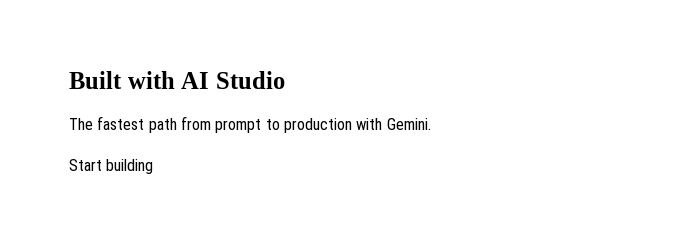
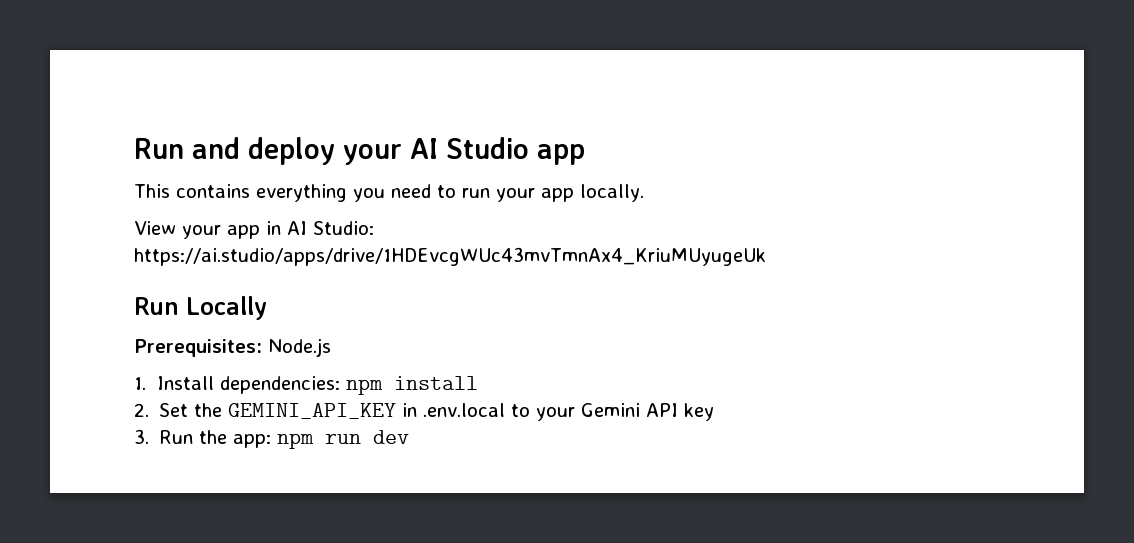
[69,71,285,89] [69,116,431,133] [69,159,154,174] Built with AI Studio // The fastest path from prompt to production with Gemini. // Start building -> [134,137,585,165] [134,184,644,202] [134,221,374,239] [134,247,766,266] [134,296,267,320] [134,338,331,357] [134,376,478,395] [134,403,715,421] [134,429,410,449] Run and deploy your AI Studio app // This contains everything you need to run your app locally. // View your app in AI Studio: https://ai.studio/apps/drive/1HDEvcgWUc43mvTmnAx4_KriuMUyugeUk // Run Locally // Prerequisites: Node.js // 1. Install dependencies: npm install // 2. Set the GEMINI_API_KEY in .env.local to your Gemini API key // 3. Run the app: npm run dev

